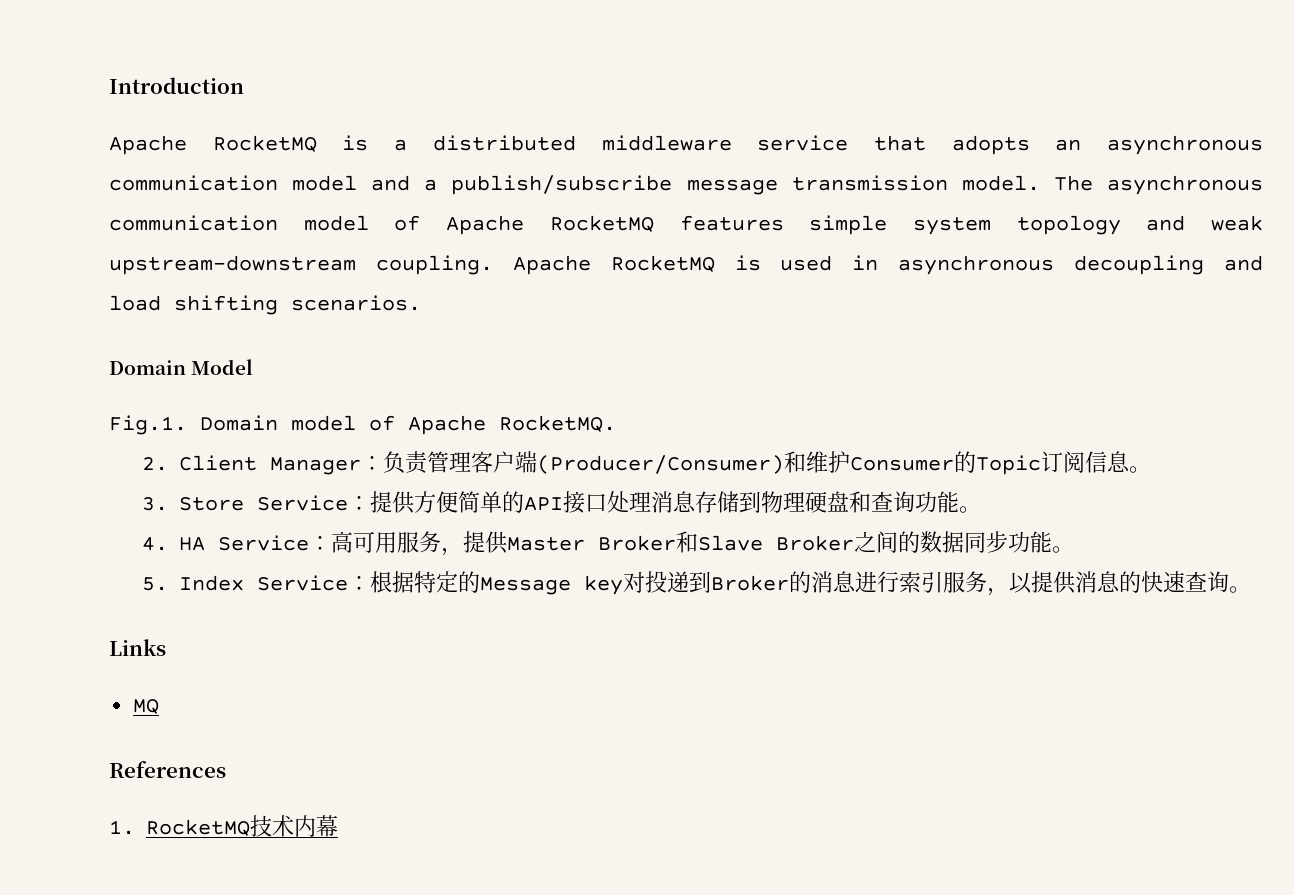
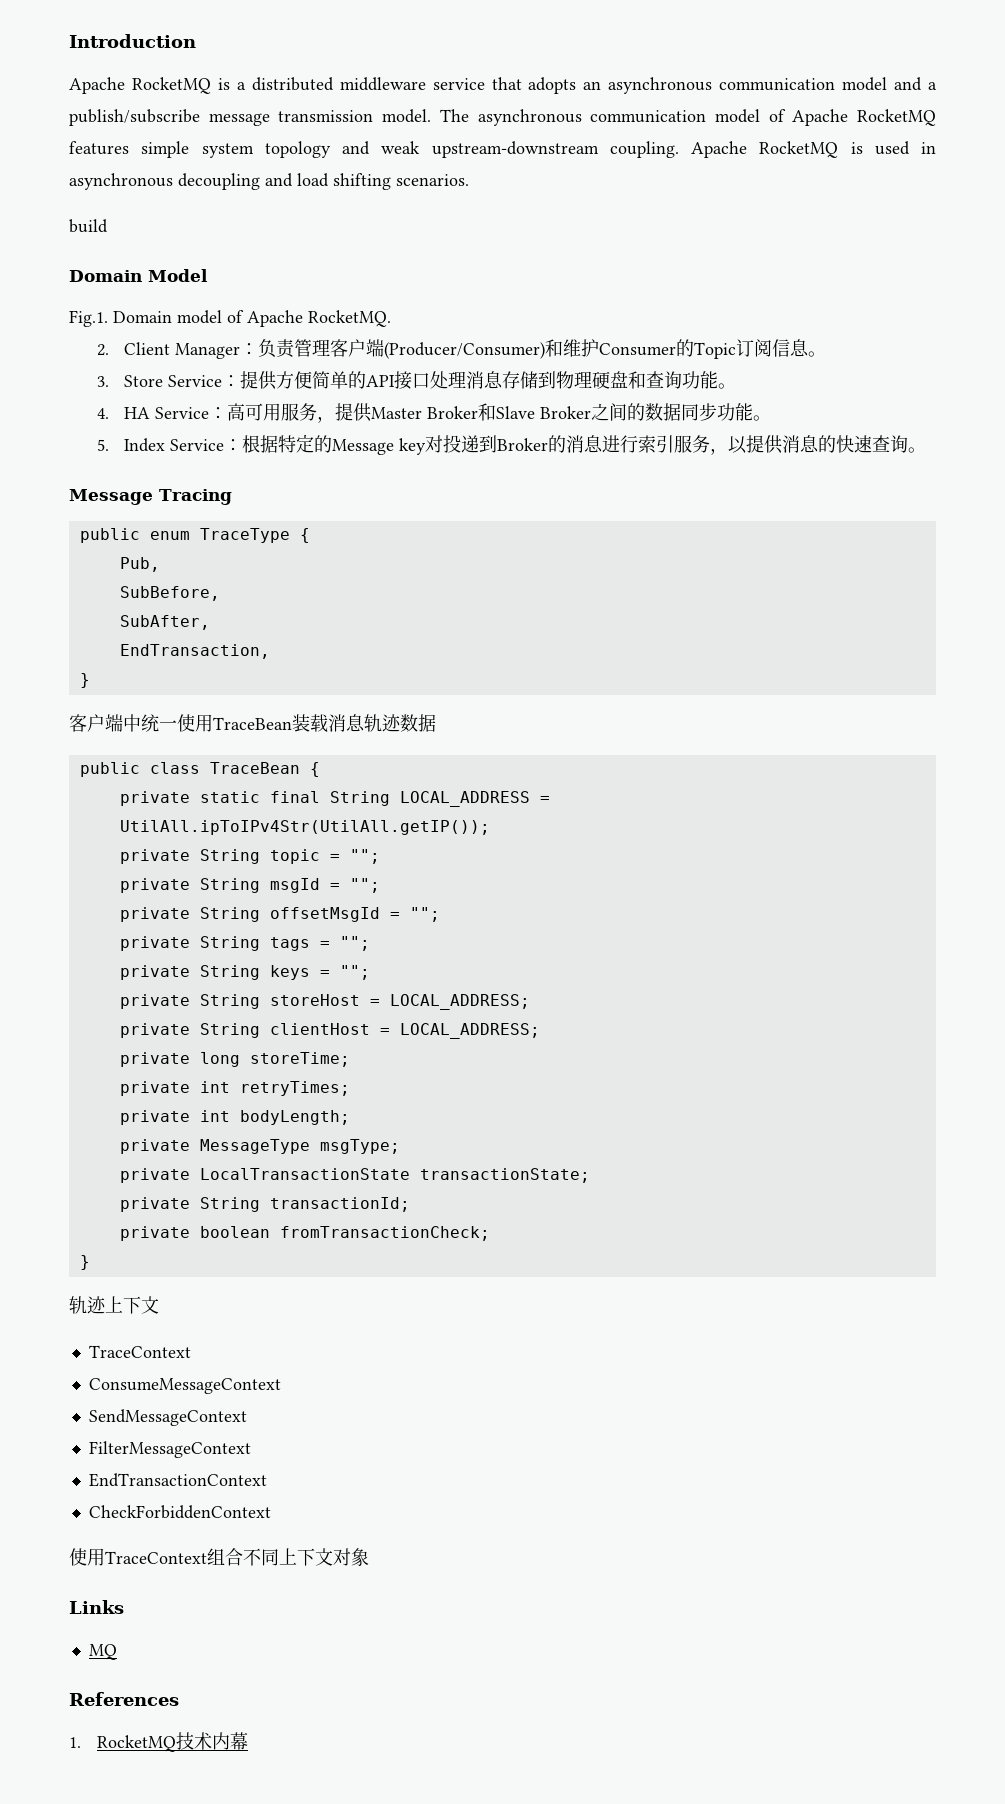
(421, 303) none -> [69,219,108,233] // build
(1251, 589) none -> [69,489,232,505] [79,528,310,543] [119,557,160,572] [119,586,220,601] [119,615,210,630] [119,644,270,659] [79,673,90,688] [69,714,436,732] [79,762,320,777] [119,791,550,807] [119,820,490,835] [119,849,380,864] [119,878,380,893] [119,907,440,922] [119,936,370,951] [119,965,370,980] [119,994,530,1010] [119,1023,540,1039] [119,1052,350,1067] [119,1081,350,1096] [119,1110,350,1125] [119,1139,400,1154] [119,1168,590,1183] [119,1197,410,1212] [119,1226,490,1241] [79,1255,90,1270] [69,1296,159,1314] [88,1345,191,1358] [88,1378,281,1394] [88,1409,247,1426] [88,1441,251,1458] [88,1473,267,1487] [88,1505,271,1519] [69,1548,369,1566] // Message Tracing // public enum TraceType { // Pub, // SubBefore, // SubAfter, // EndTransaction, // } // 客户端中统一使用TraceBean装载消息轨迹数据 // public class TraceBean { // private static final String LOCAL_ADDRESS = UtilAll.ipToIPv4Str(UtilAll.getIP()); // private String topic = ""; // private String msgId = ""; // private String offsetMsgId = ""; // private String tags = ""; // private String keys = ""; // private String storeHost = LOCAL_ADDRESS; // private String clientHost = LOCAL_ADDRESS; // private long storeTime; // private int retryTimes; // private int bodyLength; // private MessageType msgType; // private LocalTransactionState transactionState; // private String transactionId; // private boolean fromTransactionCheck; // } // 轨迹上下文 // TraceContext // ConsumeMessageContext // SendMessageContext // FilterMessageContext // EndTransactionContext // CheckForbiddenContext // 使用TraceContext组合不同上下文对象

